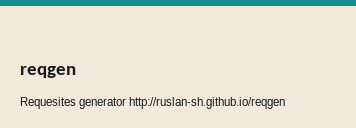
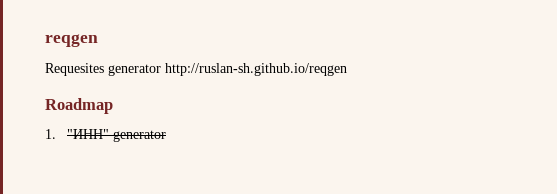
(286, 103) none -> [45,98,113,114] [45,129,166,142] // Roadmap // 1. "ИНН" generator

